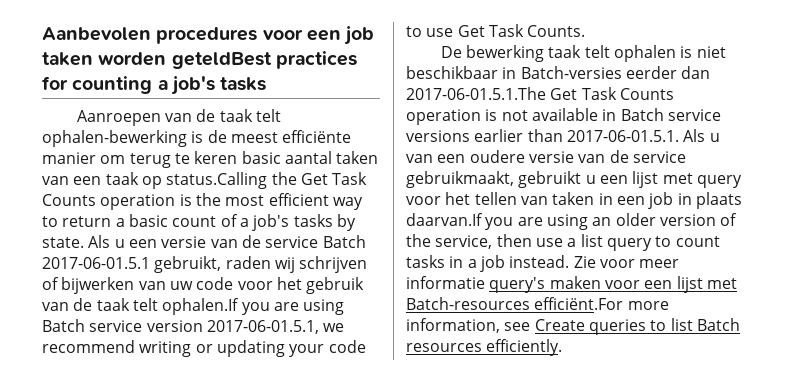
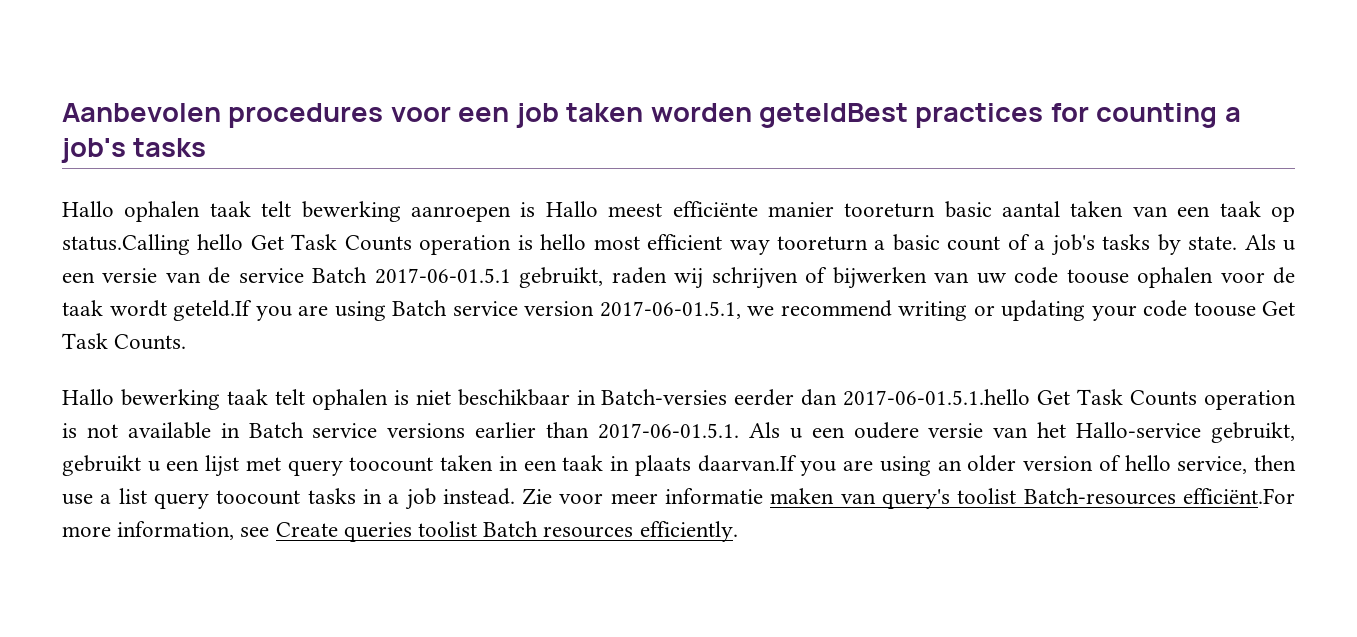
[76,109,281,126] [42,130,352,147] [42,151,238,168] Aanroepen van de taak telt ophalen-bewerking is de meest efficiënte manier om terug te keren -> [62,201,936,222] Hallo ophalen taak telt bewerking aanroepen is Hallo meest efficiënte manier tooreturn
[271,172,368,185] [42,193,221,210] the Get Task Counts operation is the -> [197,234,587,255] hello Get Task Counts operation is hello
[42,216,112,227] to return -> [777,236,868,251] tooreturn
[237,277,365,294] [42,298,240,315] voor het gebruik van de taak telt ophalen.If -> [1066,267,1295,288] [62,300,252,321] toouse ophalen voor de taak wordt geteld.If
[406,26,454,37] to use -> [1193,302,1256,317] toouse
[440,46,462,58] De -> [62,389,114,405] Hallo
[406,87,546,100] 2017-06-01.5.1.The -> [843,389,1031,406] 2017-06-01.5.1.hello
[406,154,433,163] van -> (802, 433) none
[609,150,686,163] [406,171,514,188] de service gebruikmaakt, -> [1037,422,1296,443] het Hallo-service gebruikt,
[406,192,548,205] voor het tellen van -> [349,457,434,472] toocount
[648,192,674,209] job -> [562,455,604,471] taak
[406,234,431,247] the -> [1124,455,1171,471] hello
[655,236,720,247] to count -> [216,490,301,505] toocount
[489,276,737,293] query's maken voor een lijst met -> [770,488,1017,509] maken van query's toolist
[650,318,693,331] to list -> [418,521,478,537] toolist

